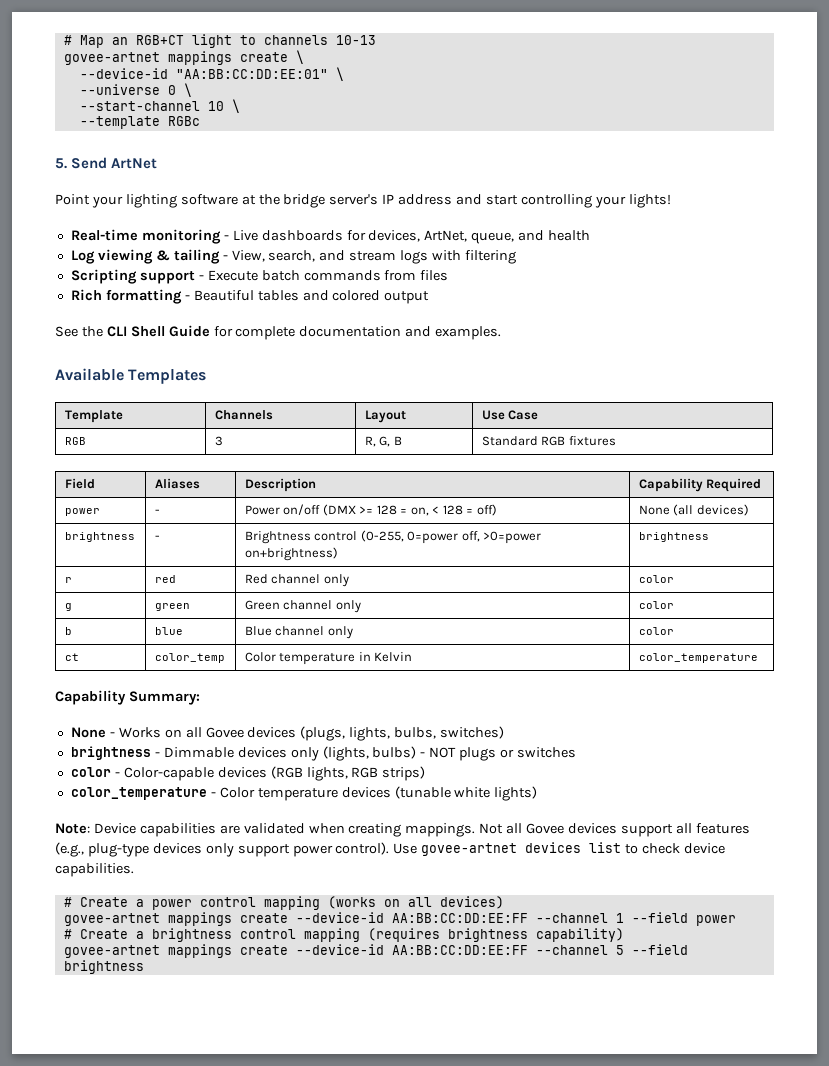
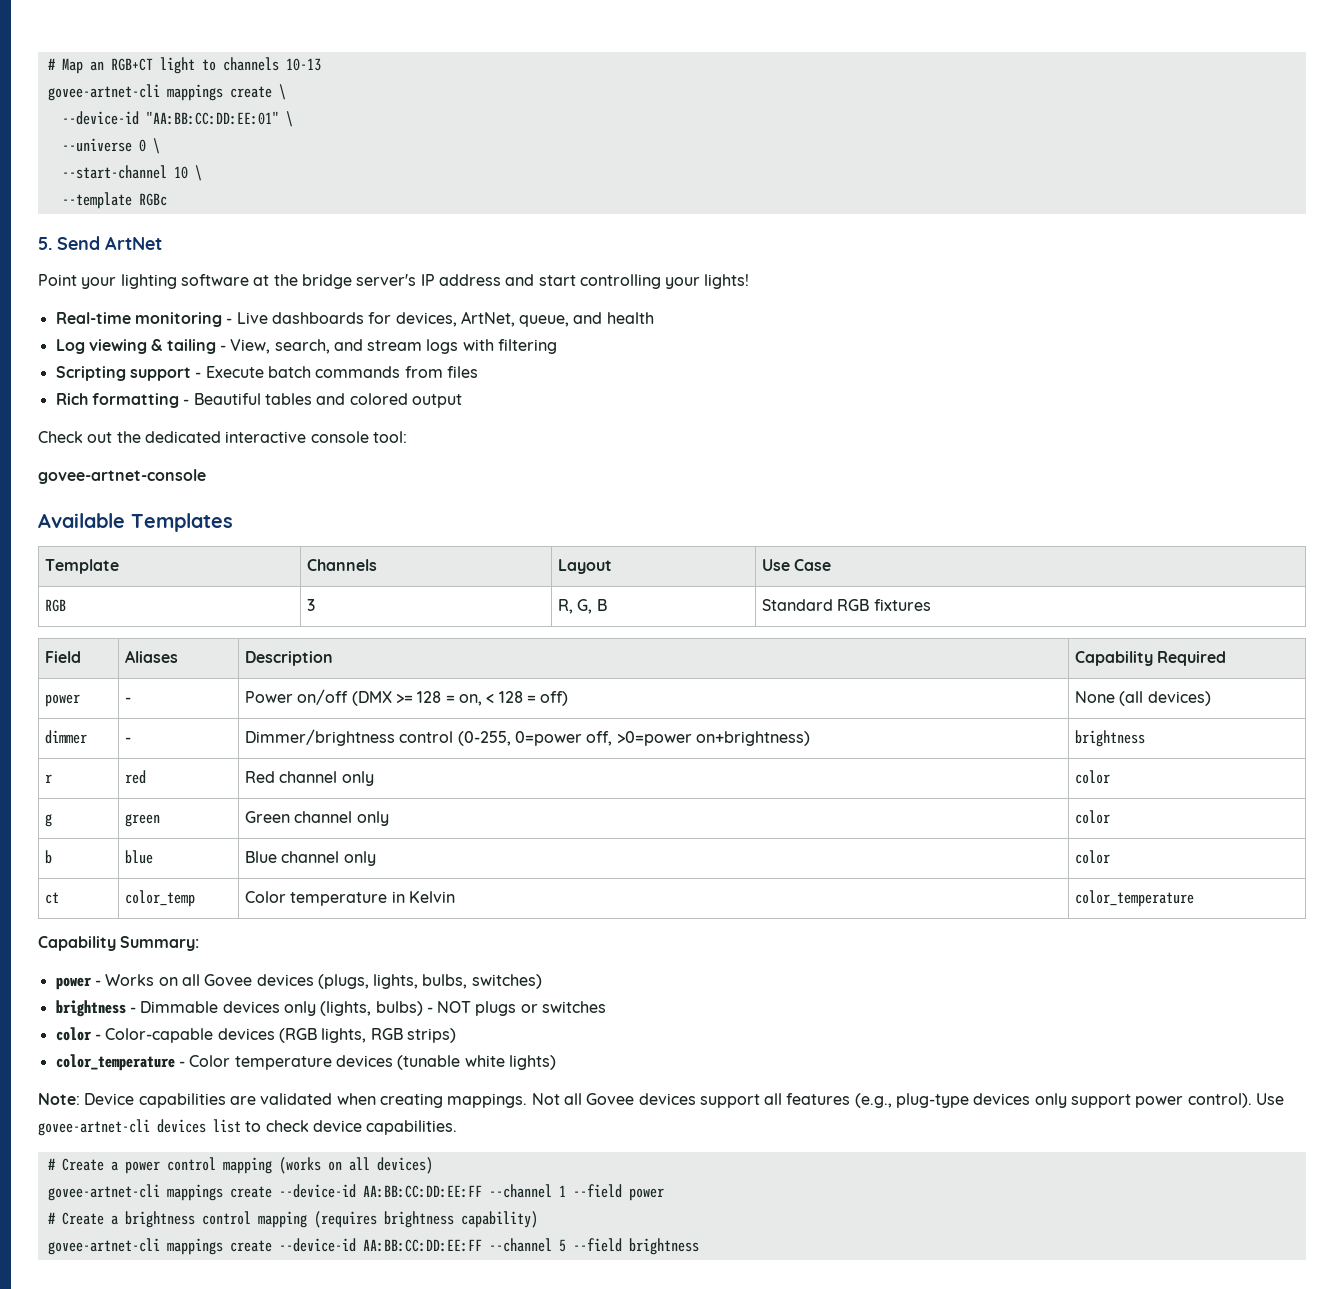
[63,52,160,65] govee-artnet -> [47,84,160,101] govee-artnet-cli
[55,325,502,340] See the CLI Shell Guide for complete documentation and examples. -> [38,431,407,443] [38,469,206,484] Check out the dedicated interactive console tool: // govee-artnet-console
[64,532,135,542] [154,535,160,540] [244,531,311,544] brightness | - | Brightness -> [45,730,88,744] [125,737,132,743] [245,729,396,746] dimmer | - | Dimmer/brightness
[70,727,106,738] // None -> [55,977,92,990] // power
[421,843,518,856] govee-artnet -> [38,1119,150,1136] govee-artnet-cli
[63,913,160,926] govee-artnet -> [47,1184,160,1201] govee-artnet-cli
[63,945,160,958] govee-artnet -> [47,1238,160,1255] govee-artnet-cli

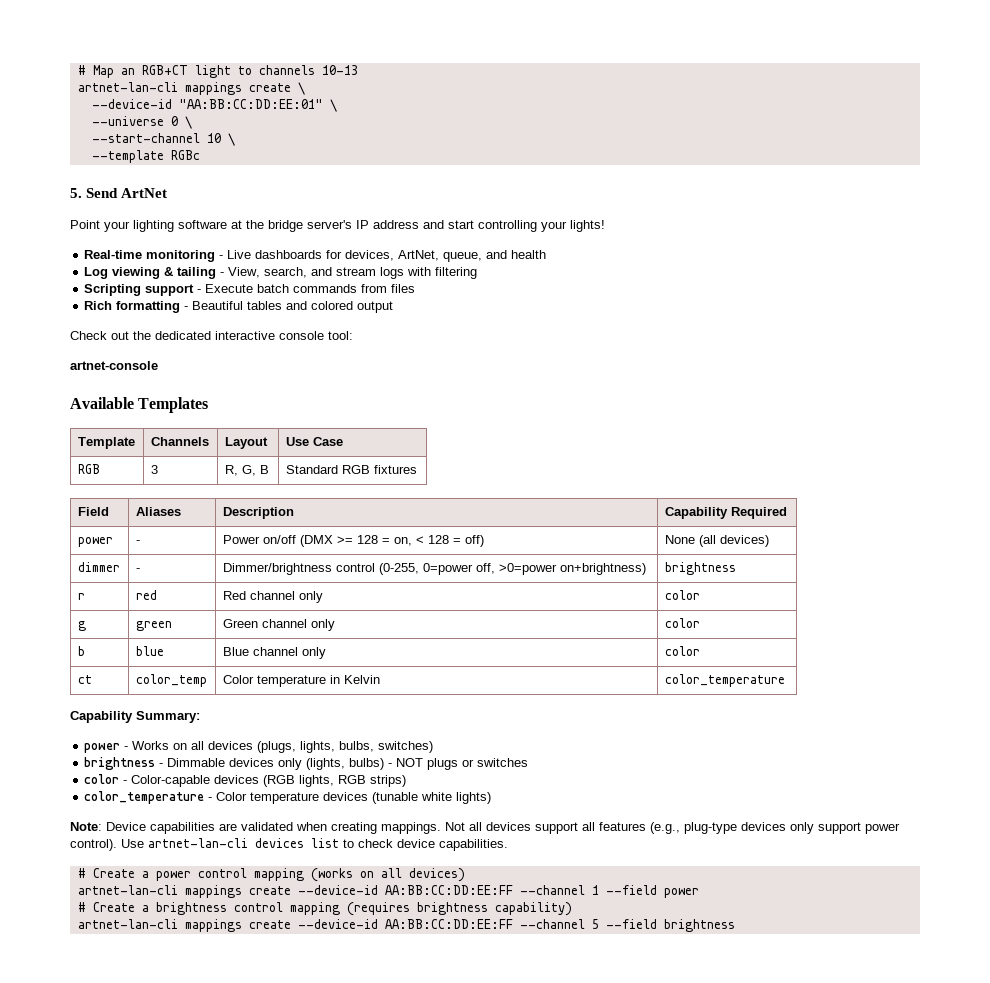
[47,84,160,101] govee-artnet-cli -> [77,82,178,92] artnet-lan-cli
[38,469,206,484] govee-artnet-console -> [70,361,158,370] artnet-console
[204,974,253,986] Govee -> (205, 745) none
[586,1093,635,1105] Govee -> (482, 826) none
[38,1119,150,1136] govee-artnet-cli -> [148,838,248,848] artnet-lan-cli
[47,1184,160,1201] govee-artnet-cli -> [77,885,178,895] artnet-lan-cli
[47,1238,160,1255] govee-artnet-cli -> [77,919,178,929] artnet-lan-cli

